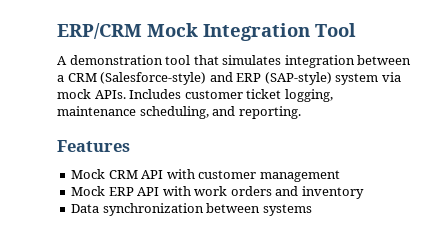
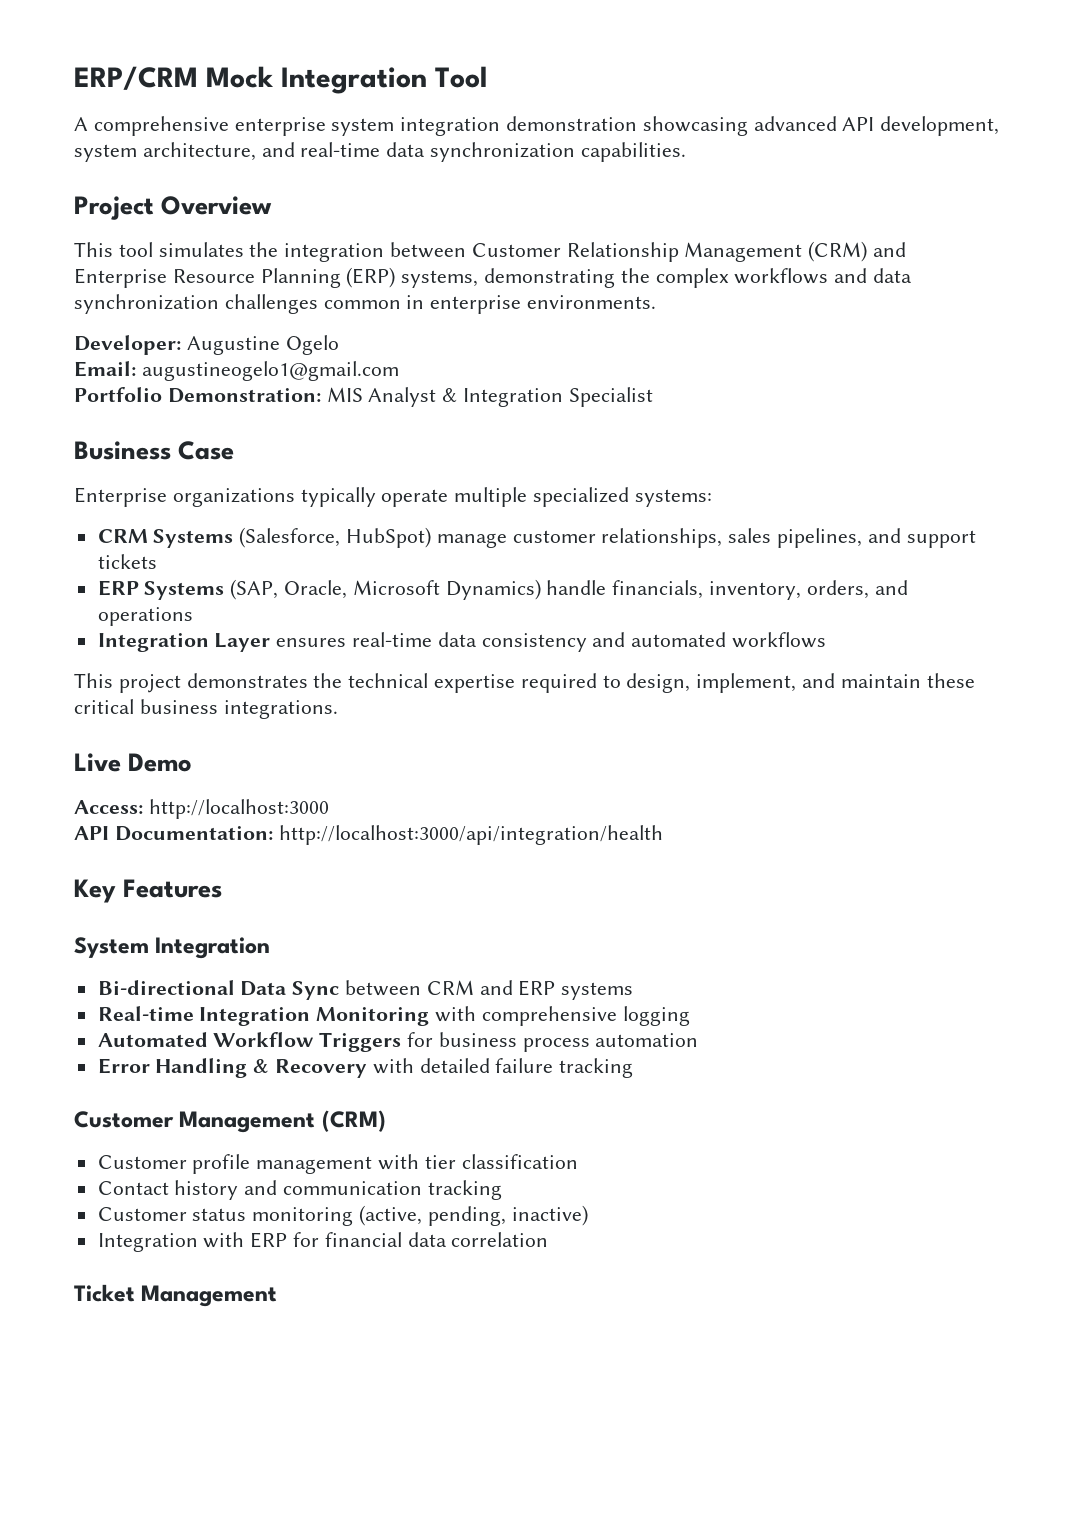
[69,55,412,68] [57,72,401,85] [57,89,333,102] [57,106,301,119] [57,140,130,152] [71,169,340,182] [71,186,364,199] [71,203,312,216] demonstration tool that simulates integration between a CRM (Salesforce-style) and ERP (SAP-style) system via mock APIs. Includes customer ticket logging, maintenance scheduling, and reporting. // Features // Mock CRM API with customer management // Mock ERP API with work orders and inventory // Data synchronization between systems -> [93,116,1000,136] [74,142,686,162] [74,196,273,220] [74,241,907,262] [74,267,913,288] [74,294,657,314] [74,335,339,355] [74,361,399,381] [74,387,653,407] [74,441,235,460] [74,487,712,507] [97,527,976,548] [97,554,157,569] [97,579,908,600] [97,607,193,626] [97,632,827,652] [74,673,975,693] [74,699,338,719] [74,753,193,772] [74,799,329,819] [74,825,663,845] [74,879,223,903] [74,937,271,959] [97,980,634,1000] [97,1006,690,1026] [97,1032,699,1052] [97,1058,634,1078] [74,1110,386,1133] [97,1154,578,1174] [97,1180,502,1200] [97,1205,588,1226] [97,1232,549,1252] [74,1284,278,1307] comprehensive enterprise system integration demonstration showcasing advanced API development, system architecture, and real-time data synchronization capabilities. // Project Overview // This tool simulates the integration between Customer Relationship Management (CRM) and Enterprise Resource Planning (ERP) systems, demonstrating the complex workflows and data synchronization challenges common in enterprise environments. // Developer: Augustine Ogelo // Email: augustineogelo1@gmail.com // Portfolio Demonstration: MIS Analyst & Integration Specialist // Business Case // Enterprise organizations typically operate multiple specialized systems: // CRM Systems (Salesforce, HubSpot) manage customer relationships, sales pipelines, and support tickets // ERP Systems (SAP, Oracle, Microsoft Dynamics) handle financials, inventory, orders, and operations // Integration Layer ensures real-time data consistency and automated workflows // This project demonstrates the technical expertise required to design, implement, and maintain these critical business integrations. // Live Demo // Access: http://localhost:3000 // API Documentation: http://localhost:3000/api/integration/health // Key Features // System Integration // Bi-directional Data Sync between CRM and ERP systems // Real-time Integration Monitoring with comprehensive logging // Automated Workflow Triggers for business process automation // Error Handling & Recovery with detailed failure tracking // Customer Management (CRM) // Customer profile management with tier classification // Contact history and communication tracking // Customer status monitoring (active, pending, inactive) // Integration with ERP for financial data correlation // Ticket Management

